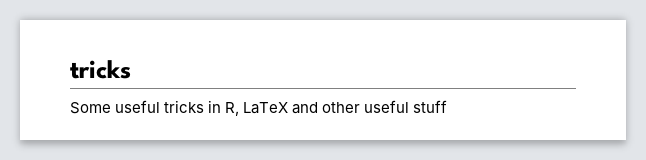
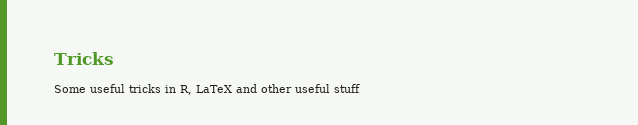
[70,60,131,79] tricks -> [54,52,114,65] Tricks

